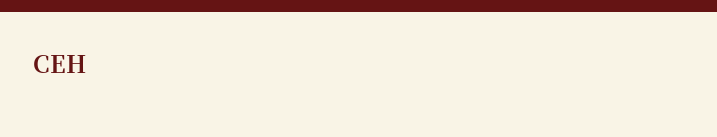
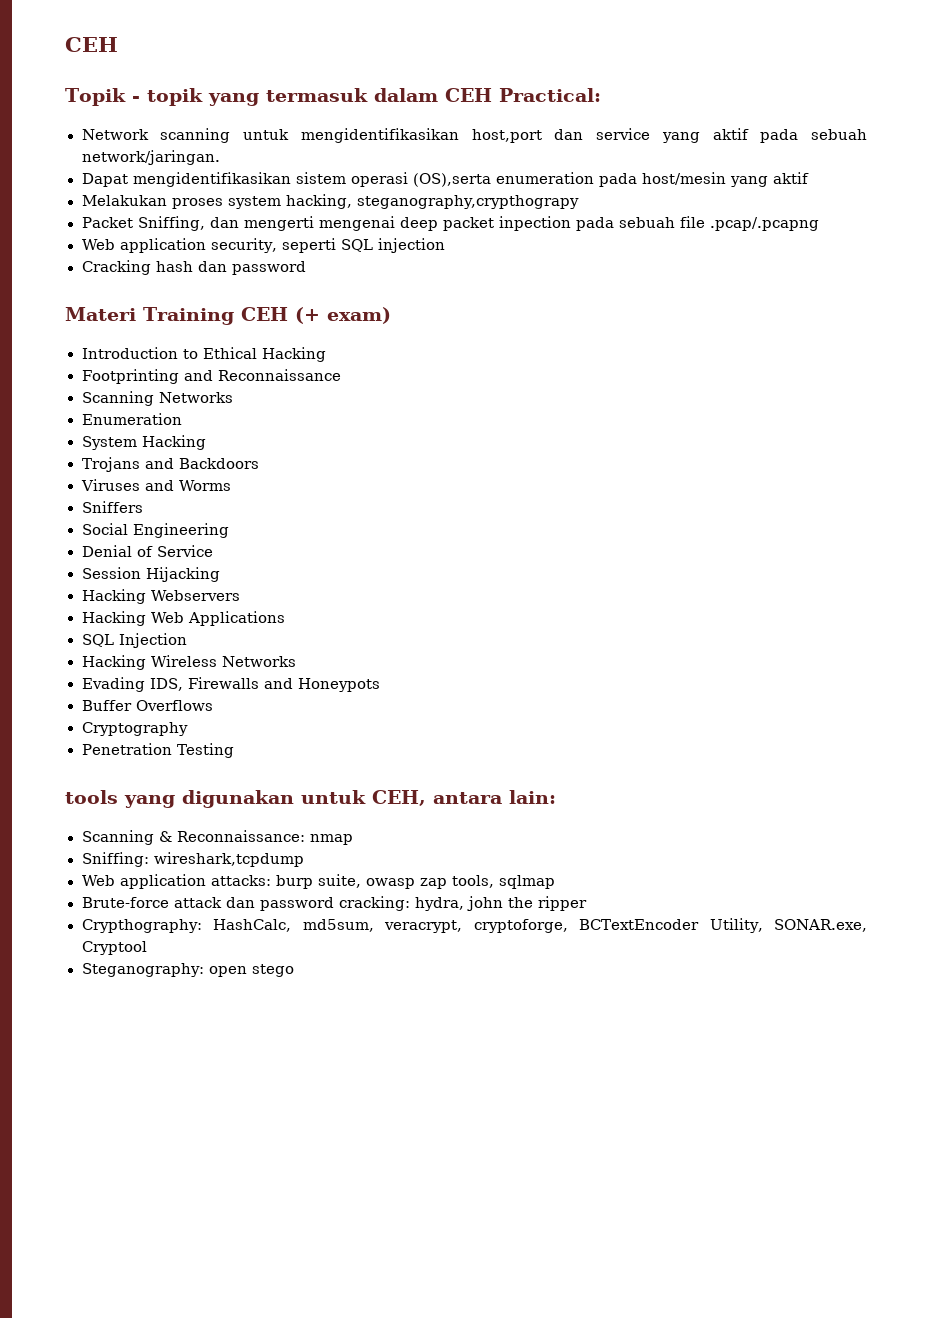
[33,55,86,73] CEH -> [65,37,118,52] [65,88,601,106] [81,128,867,143] [81,150,220,165] [81,172,809,187] [81,194,580,209] [81,216,819,231] [81,238,446,253] [81,260,306,275] [65,307,391,325] [81,347,326,362] [81,369,341,384] [81,391,233,406] [81,413,182,425] [81,435,206,450] [81,457,259,472] [80,479,232,491] [81,501,143,513] [81,523,229,538] [81,545,213,557] [81,567,220,582] [81,589,241,604] [81,611,286,626] [81,633,187,648] [81,655,296,670] [81,677,380,692] [81,700,213,711] [81,722,188,736] [81,743,235,758] [65,790,556,808] [81,830,353,845] [81,852,304,867] [81,874,556,889] [81,896,587,911] [81,918,868,933] [81,941,147,955] [81,963,294,977] CEH // Topik - topik yang termasuk dalam CEH Practical: // Network scanning untuk mengidentifikasikan host,port dan service yang aktif pada sebuah network/jaringan. // Dapat mengidentifikasikan sistem operasi (OS),serta enumeration pada host/mesin yang aktif // Melakukan proses system hacking, steganography,crypthograpy // Packet Sniffing, dan mengerti mengenai deep packet inpection pada sebuah file .pcap/.pcapng // Web application security, seperti SQL injection // Cracking hash dan password // Materi Training CEH (+ exam) // Introduction to Ethical Hacking // Footprinting and Reconnaissance // Scanning Networks // Enumeration // System Hacking // Trojans and Backdoors // Viruses and Worms // Sniffers // Social Engineering // Denial of Service // Session Hijacking // Hacking Webservers // Hacking Web Applications // SQL Injection // Hacking Wireless Networks // Evading IDS, Firewalls and Honeypots // Buffer Overflows // Cryptography // Penetration Testing // tools yang digunakan untuk CEH, antara lain: // Scanning & Reconnaissance: nmap // Sniffing: wireshark,tcpdump // Web application attacks: burp suite, owasp zap tools, sqlmap // Brute-force attack dan password cracking: hydra, john the ripper // Crypthography: HashCalc, md5sum, veracrypt, cryptoforge, BCTextEncoder Utility, SONAR.exe, Cryptool // Steganography: open stego

